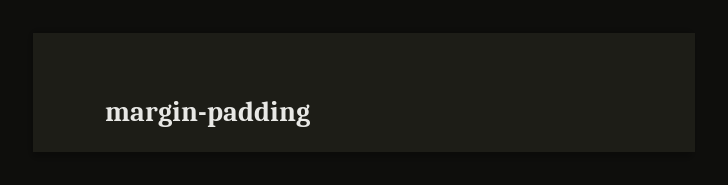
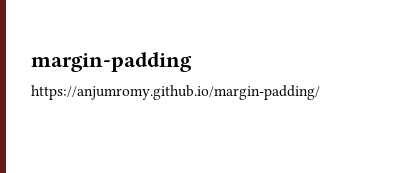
(310, 114) none -> [31,85,320,100] // https://anjumromy.github.io/margin-padding/

